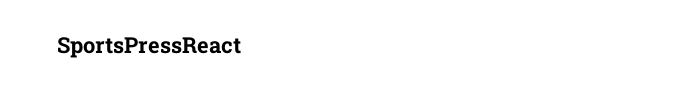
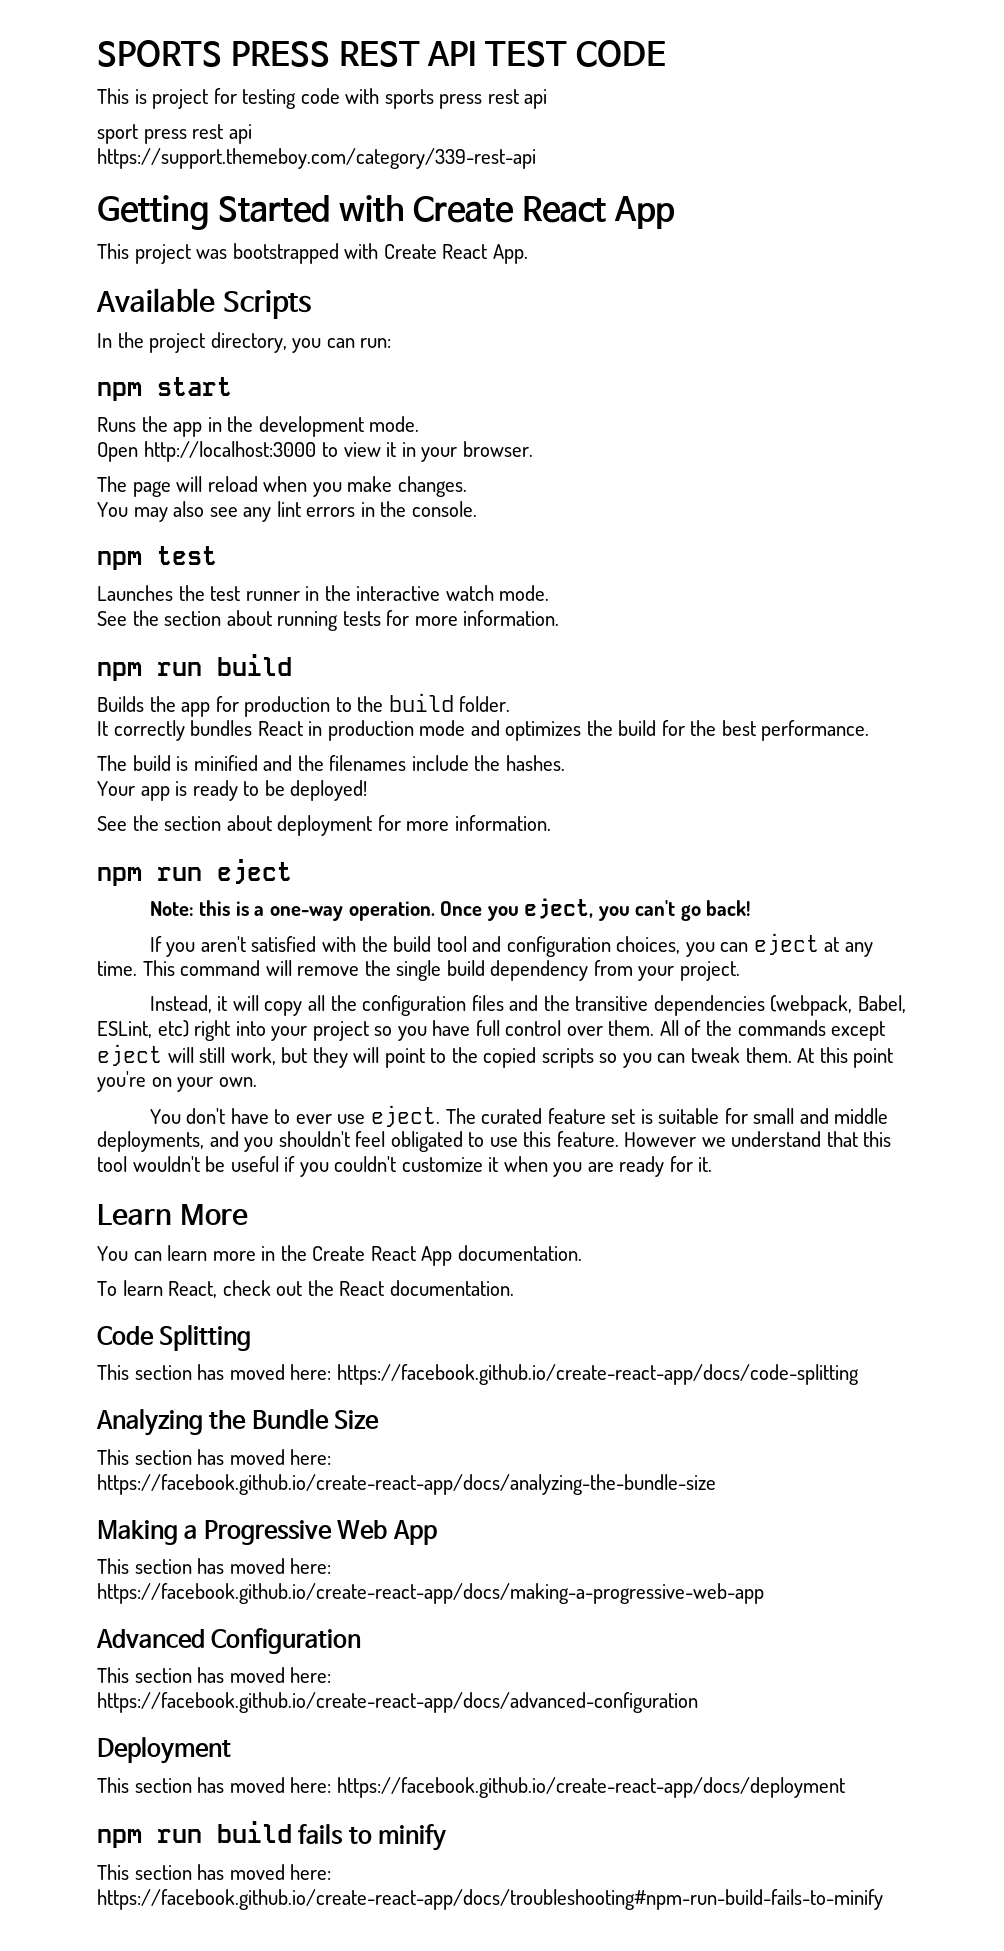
[57,37,241,58] SportsPressReact -> [97,40,666,67] [97,88,548,109] [97,124,252,144] [97,148,536,169] [97,195,675,230] [97,243,528,264] [96,288,311,319] [97,332,392,353] [97,377,232,401] [97,416,420,437] [97,441,533,462] [97,476,467,497] [97,501,477,522] [97,546,217,570] [97,585,550,601] [97,610,560,631] [97,654,292,681] [97,693,511,717] [97,720,870,741] [97,755,565,771] [97,780,368,801] [97,815,551,836] [97,859,292,886] [149,898,752,921] [149,933,873,957] [97,960,740,981] [149,995,906,1016] [97,1020,886,1041] [97,1044,894,1068] [97,1071,257,1092] [149,1105,889,1127] [97,1131,892,1152] [97,1156,713,1177] [97,1204,248,1225] [97,1245,582,1266] [97,1280,514,1298] [97,1325,252,1351] [97,1364,859,1385] [96,1409,380,1436] [97,1449,332,1465] [97,1474,716,1495] [97,1520,437,1545] [97,1558,332,1574] [97,1583,764,1604] [96,1628,362,1654] [97,1667,332,1683] [97,1692,698,1713] [97,1737,231,1764] [97,1777,845,1798] [97,1821,447,1851] [97,1864,332,1880] [97,1889,883,1910] SPORTS PRESS REST API TEST CODE // This is project for testing code with sports press rest api // sport press rest api // https://support.themeboy.com/category/339-rest-api // Getting Started with Create React App // This project was bootstrapped with Create React App. // Available Scripts // In the project directory, you can run: // npm start // Runs the app in the development mode. // Open http://localhost:3000 to view it in your browser. // The page will reload when you make changes. // You may also see any lint errors in the console. // npm test // Launches the test runner in the interactive watch mode. // See the section about running tests for more information. // npm run build // Builds the app for production to the build folder. // It correctly bundles React in production mode and optimizes the build for the best performance. // The build is minified and the filenames include the hashes. // Your app is ready to be deployed! // See the section about deployment for more information. // npm run eject // Note: this is a one-way operation. Once you eject, you can't go back! // If you aren't satisfied with the build tool and configuration choices, you can eject at any time. This command will remove the single build dependency from your project. // Instead, it will copy all the configuration files and the transitive dependencies (webpack, Babel, ESLint, etc) right into your project so you have full control over them. All of the commands except eject will still work, but they will point to the copied scripts so you can tweak them. At this point you're on your own. // You don't have to ever use eject. The curated feature set is suitable for small and middle deployments, and you shouldn't feel obligated to use this feature. However we understand that this tool wouldn't be useful if you couldn't customize it when you are ready for it. // Learn More // You can learn more in the Create React App documentation. // To learn React, check out the React documentation. // Code Splitting // This section has moved here: https://facebook.github.io/create-react-app/docs/code-splitting // Analyzing the Bundle Size // This section has moved here: https://facebook.github.io/create-react-app/docs/analyzing-the-bundle-size // Making a Progressive Web App // This section has moved here: https://facebook.github.io/create-react-app/docs/making-a-progressive-web-app // Advanced Configuration // This section has moved here: https://facebook.github.io/create-react-app/docs/advanced-configuration // Deployment // This section has moved here: https://facebook.github.io/create-react-app/docs/deployment // npm run build fails to minify // This section has moved here: https://facebook.github.io/create-react-app/docs/troubleshooting#npm-run-build-fails-to-minify

